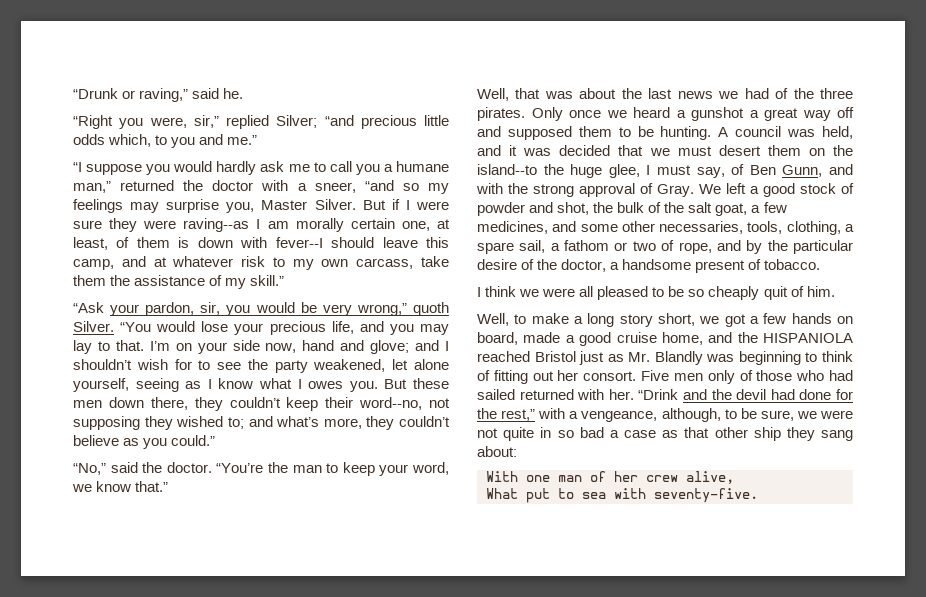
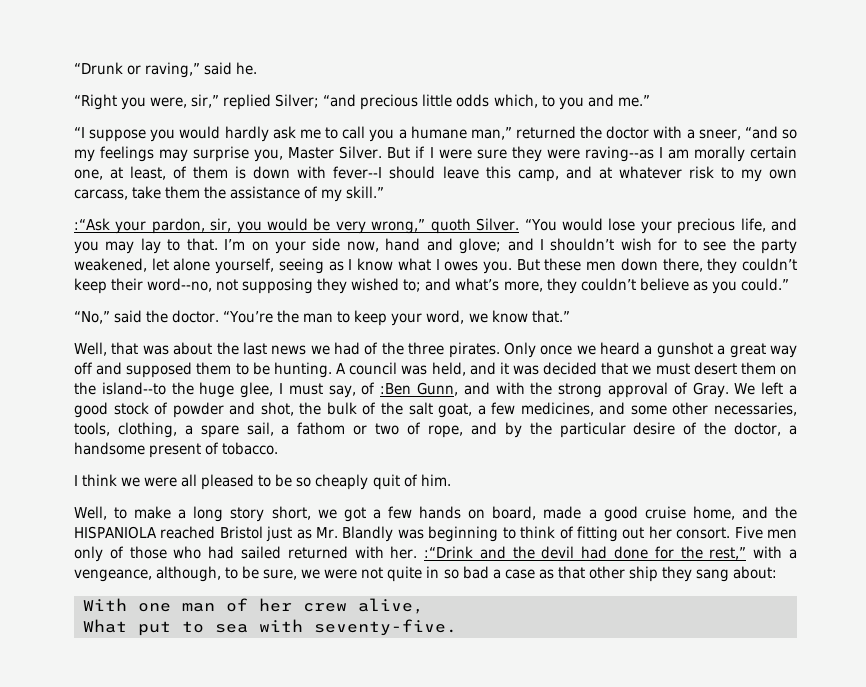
[73,302,104,313] “Ask -> [74,218,110,231] :“Ask
[749,165,776,175] Ben -> [380,383,412,395] :Ben
[638,389,679,400] “Drink -> [424,546,474,558] :“Drink

